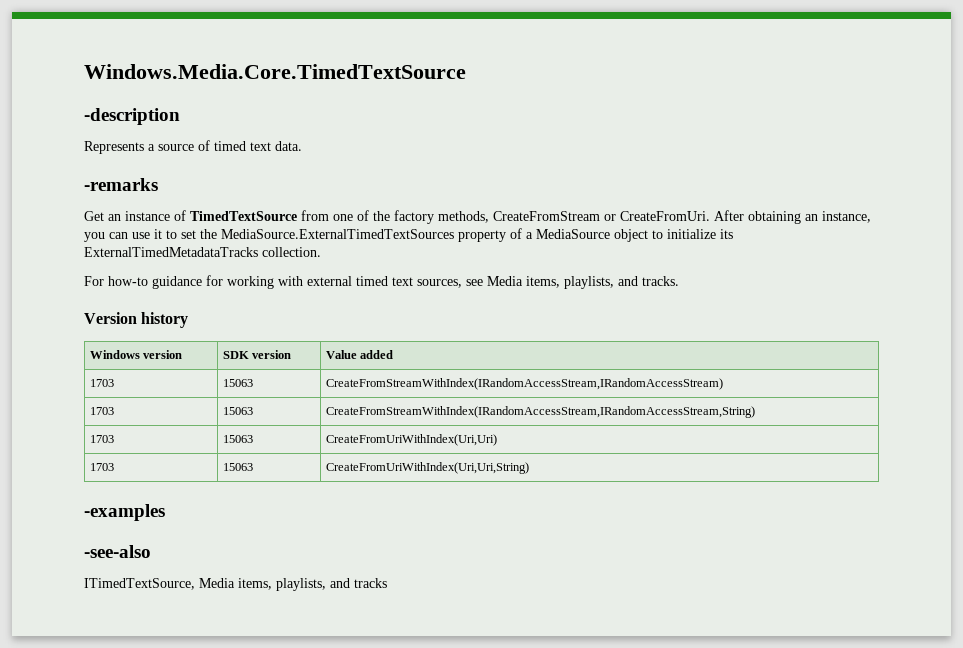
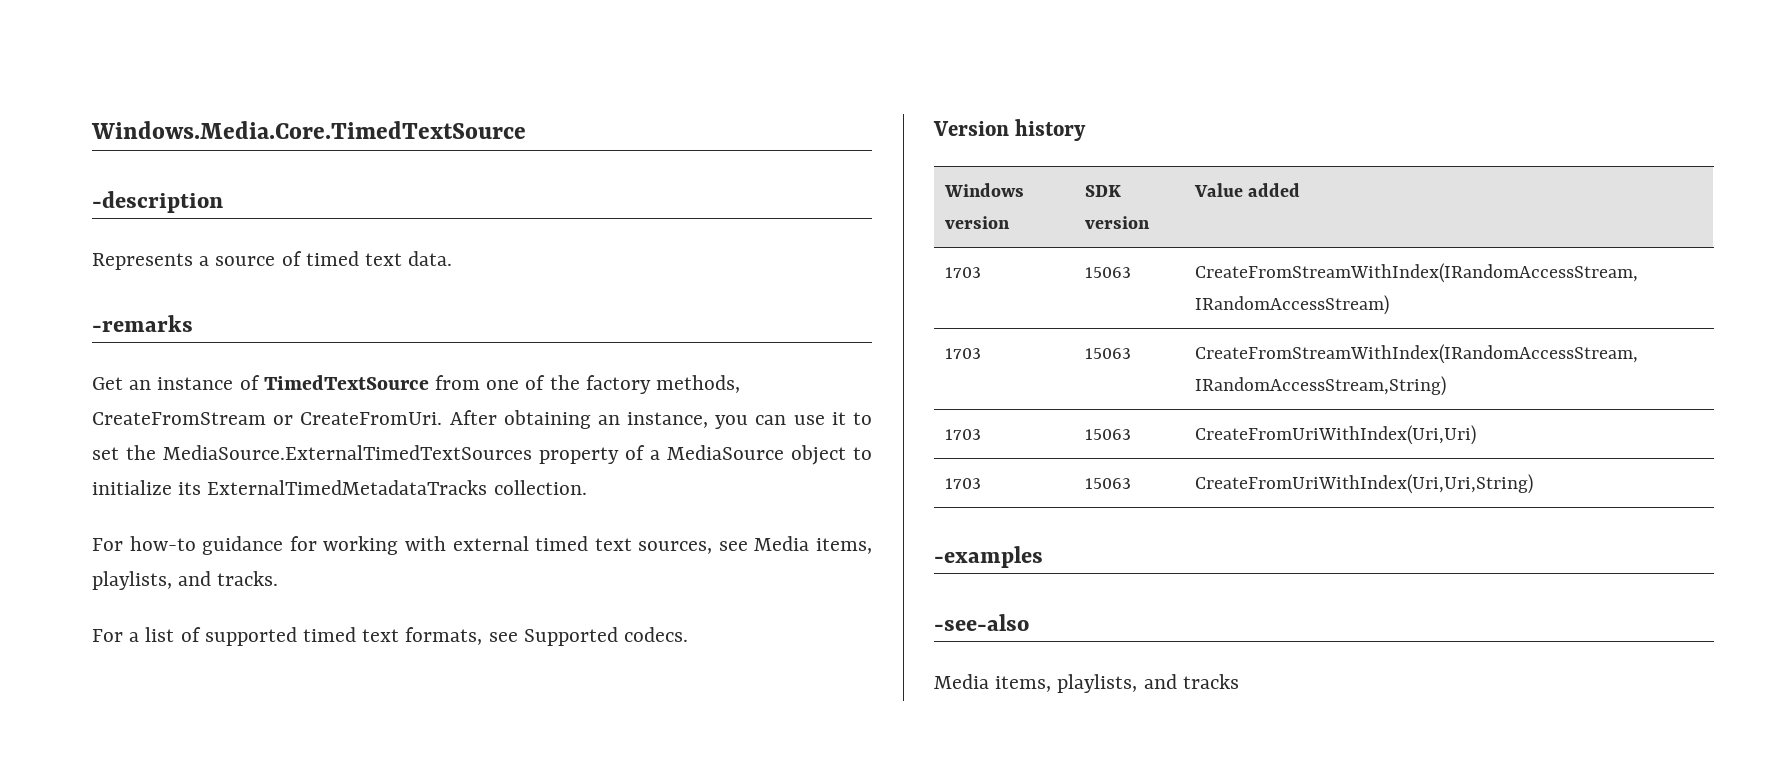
(679, 281) none -> [92,627,689,646] // For a list of supported timed text formats, see Supported codecs.
[84,578,195,590] ITimedTextSource, -> (1029, 622) none

